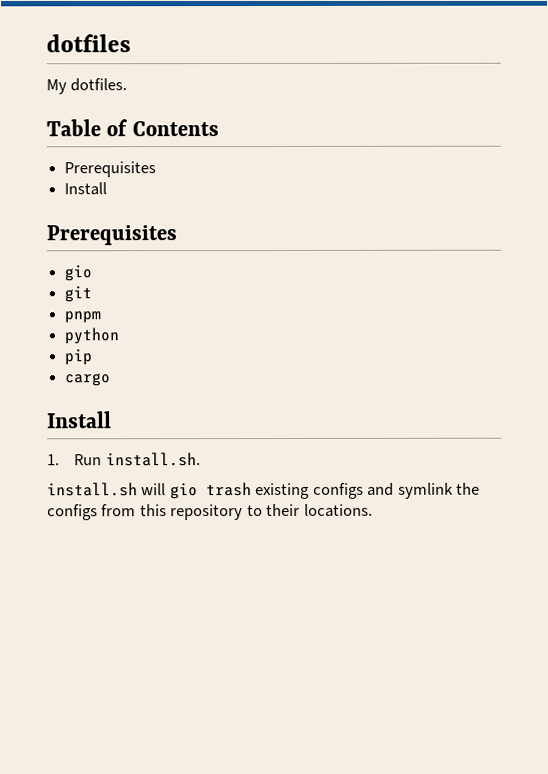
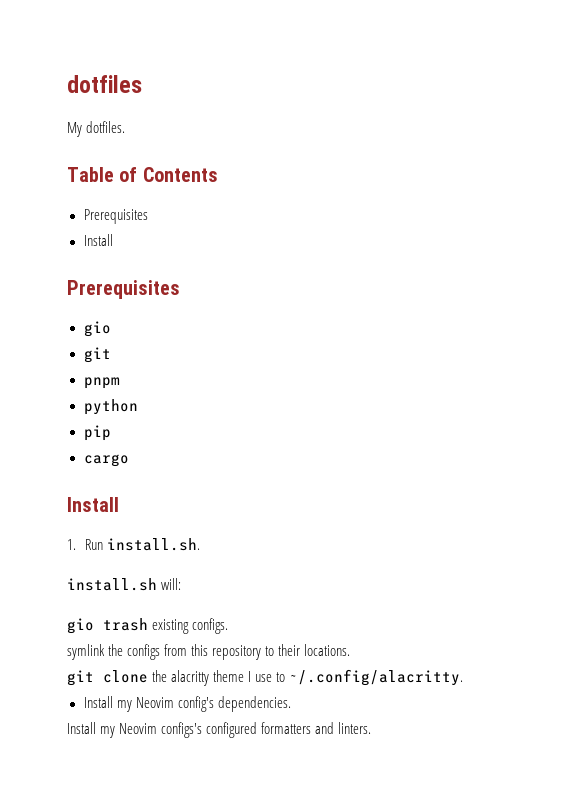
[141,483,167,496] will -> [161,578,182,590] will: //
[312,482,395,499] configs and -> [192,618,229,634] configs. //
(373, 510) none -> [67,669,464,686] [83,696,291,712] [67,722,372,738] // git clone the alacritty theme I use to ~/.config/alacritty. // Install my Neovim config's dependencies. // Install my Neovim configs's configured formatters and linters.

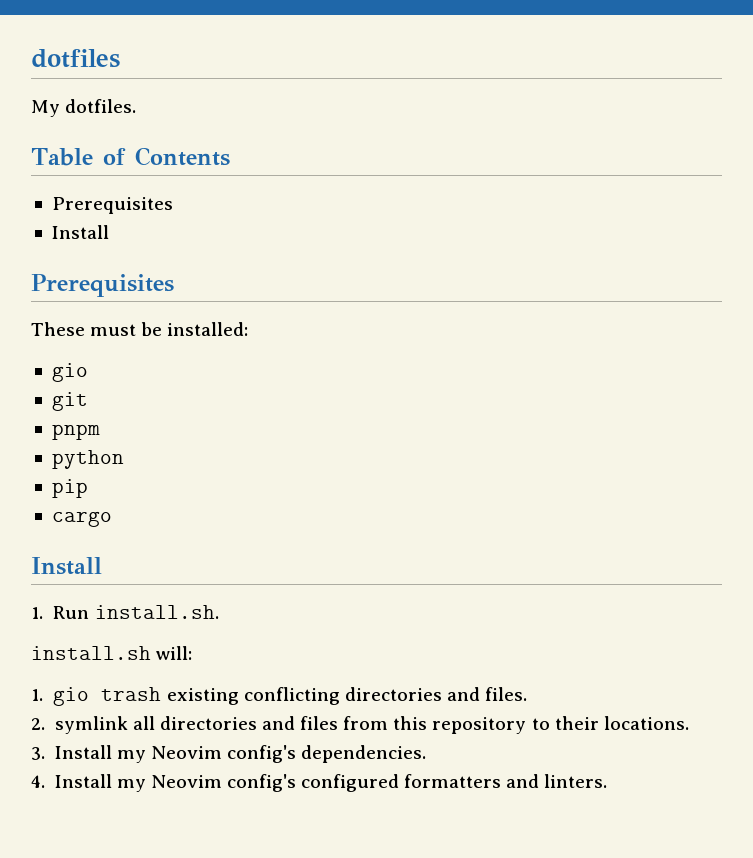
(180, 289) none -> [31,322,249,336] // These must be installed:
(182, 584) none -> [31,689,43,701] 1.
[192,618,229,634] [67,644,161,660] configs. // symlink the configs -> [243,687,528,705] [31,716,339,734] conflicting directories and files. // 2. symlink all directories and files
[67,669,464,686] git clone the alacritty theme I use to ~/.config/alacritty. // -> [31,747,45,760] 3.
[67,722,203,738] Install my Neovim configs's -> [31,774,296,792] 4. Install my Neovim config's

